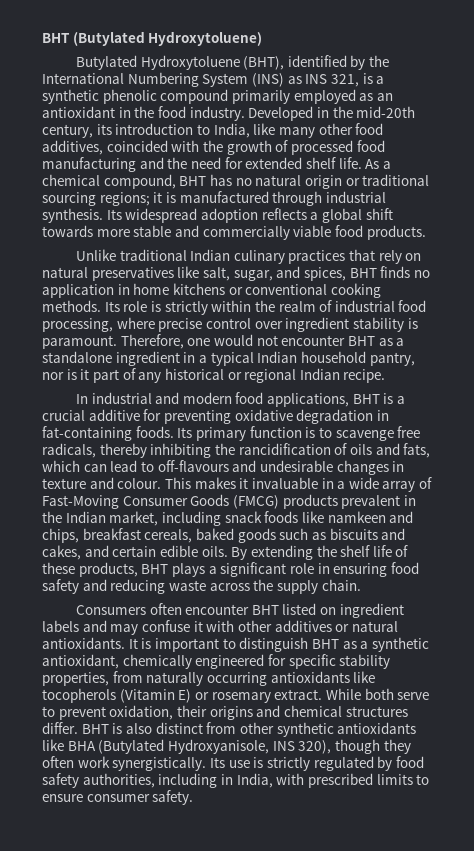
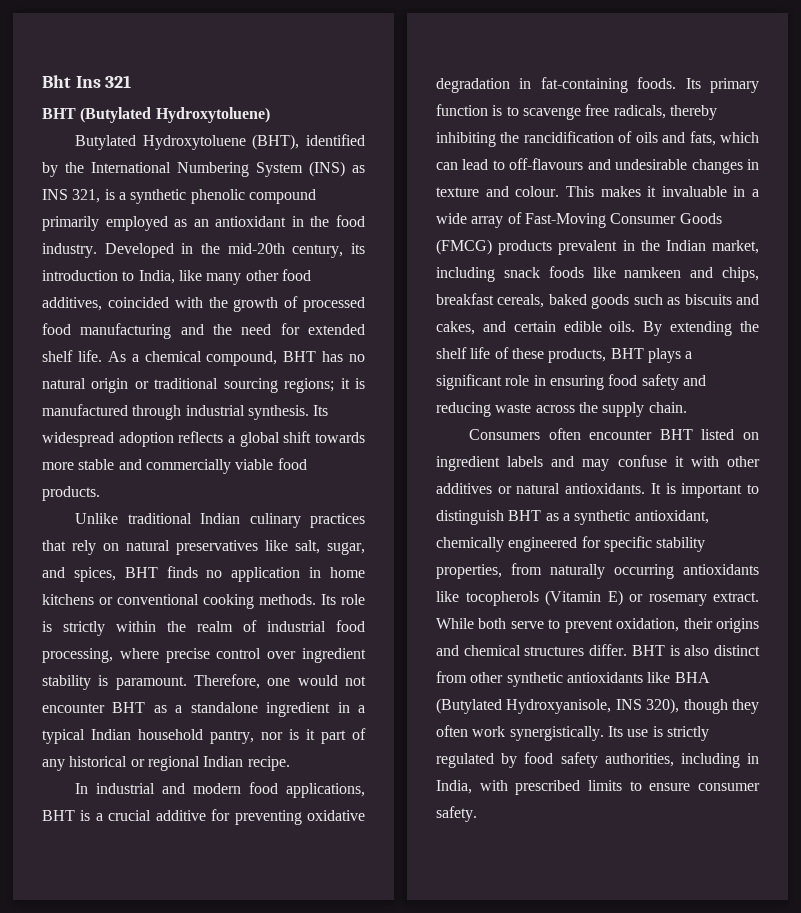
(42, 38) none -> [42,75,132,88] Bht Ins 321 //

